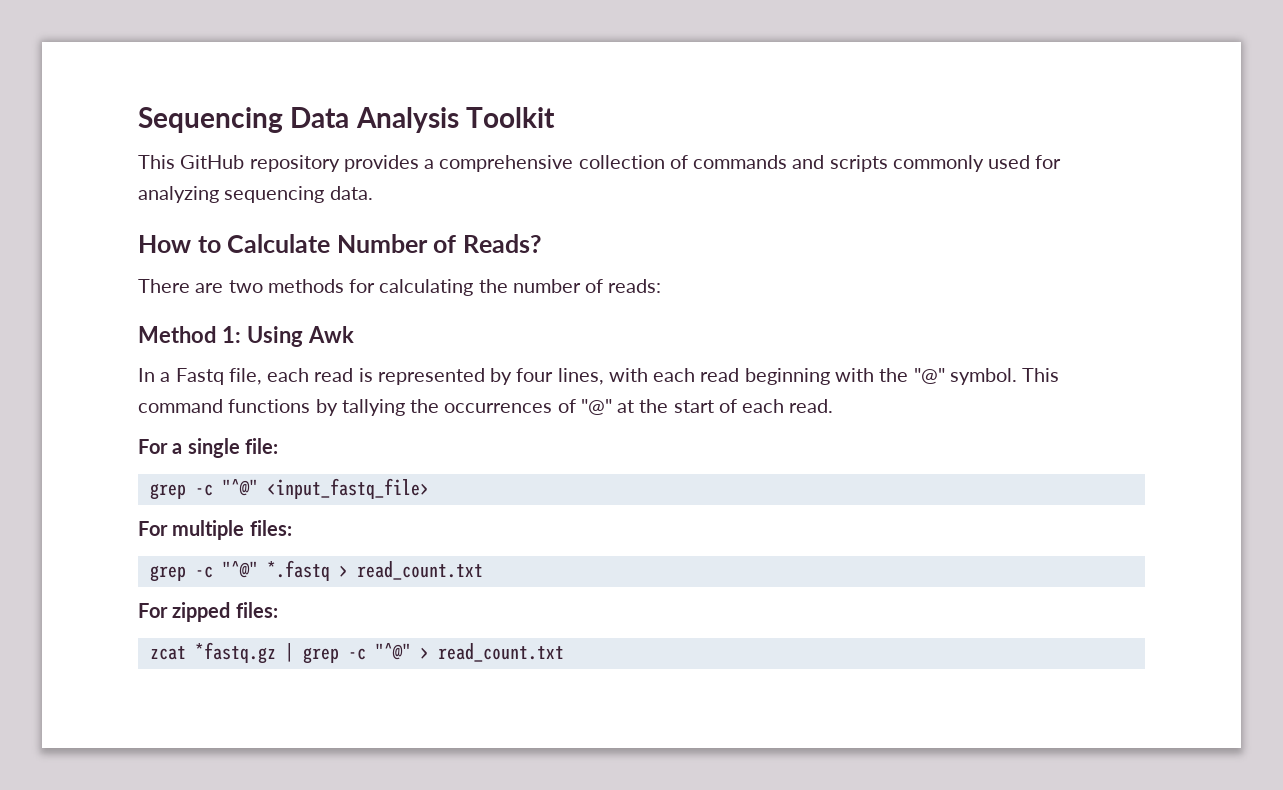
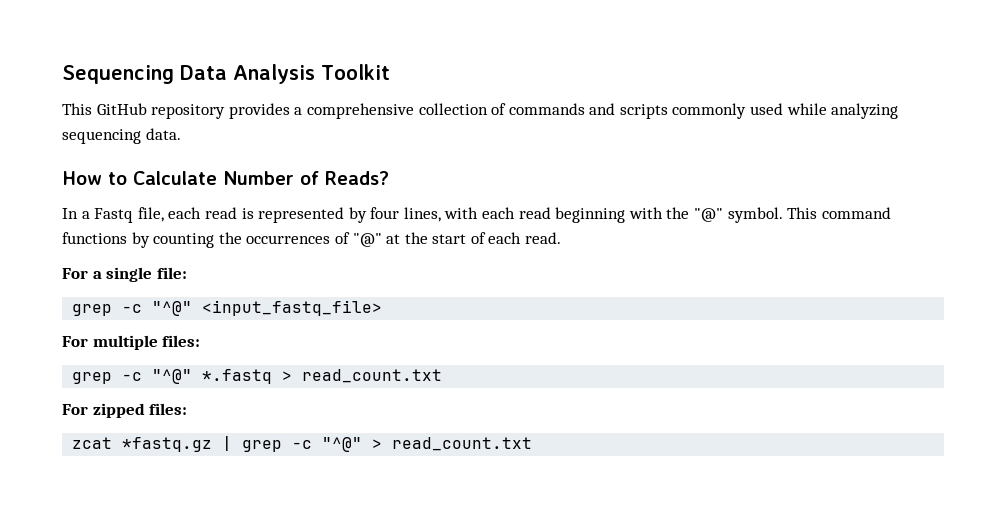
[1035,155,1062,169] for -> [786,103,827,115] while
[138,279,662,296] [138,326,354,347] // There are two methods for calculating the number of reads: // Method 1: Using Awk -> (389, 178) none
[341,399,405,416] tallying -> [153,233,215,248] counting

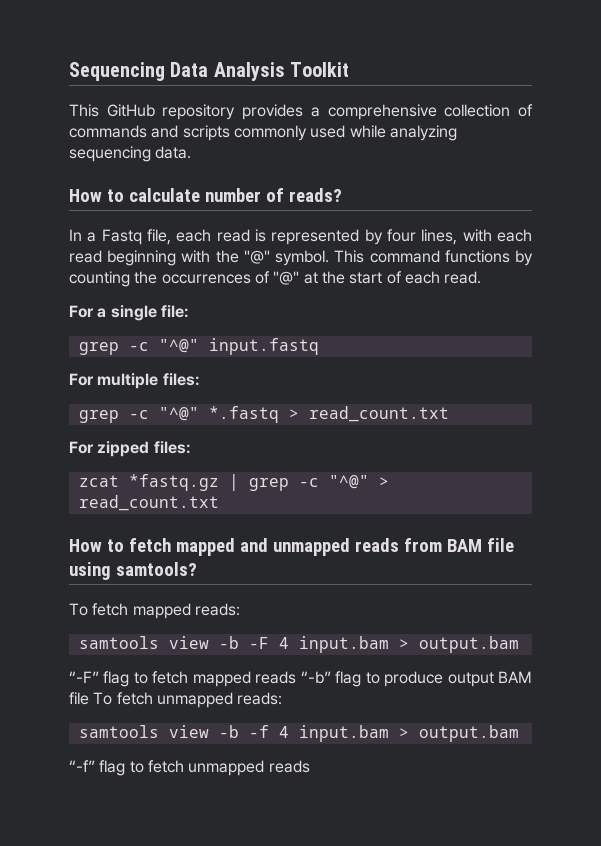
[133,171,389,185] Calculate Number of Reads? -> [128,188,342,202] calculate number of reads?
[202,300,383,316] <input_fastq_file> -> [208,338,319,355] input.fastq
(533, 444) none -> [69,538,514,556] [69,562,197,580] [69,603,240,619] [78,636,519,653] [69,671,532,687] [69,692,283,708] [78,725,519,742] [69,760,310,776] // How to fetch mapped and unmapped reads from BAM file using samtools? // To fetch mapped reads: // samtools view -b -F 4 input.bam > output.bam // “-F” flag to fetch mapped reads “-b” flag to produce output BAM file To fetch unmapped reads: // samtools view -b -f 4 input.bam > output.bam // “-f” flag to fetch unmapped reads

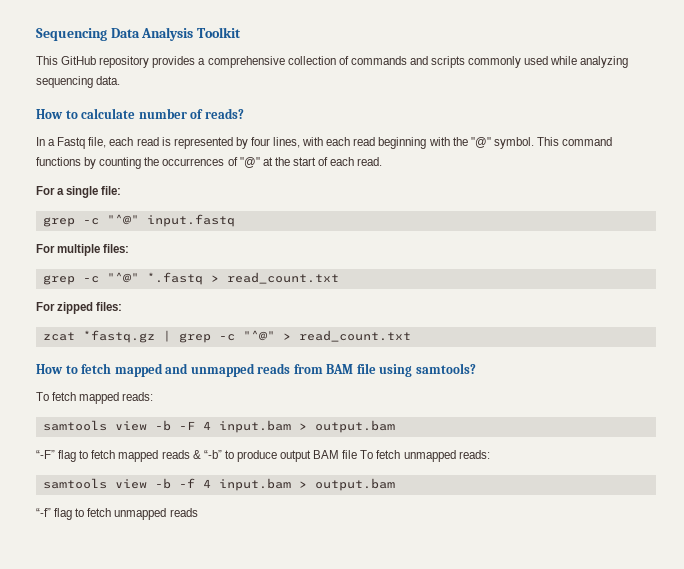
[300,671,362,687] “-b” flag -> [192,450,222,459] & “-b”

